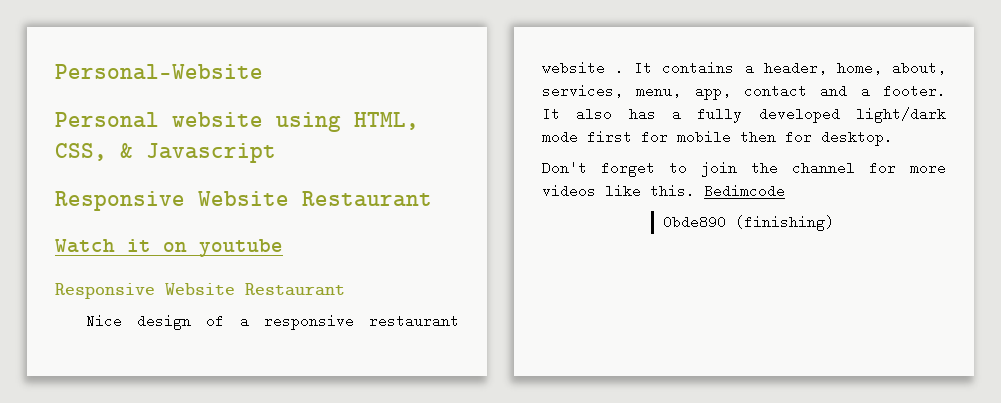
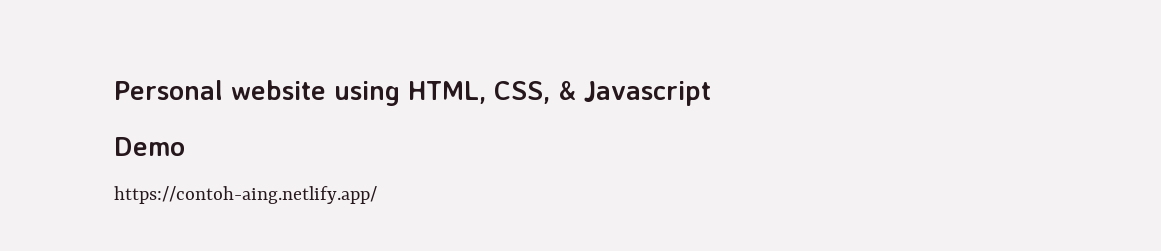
[55,64,263,80] Personal-Website // -> (114, 90) none
[55,191,432,211] [55,239,283,257] [55,283,345,299] [86,314,459,330] [542,61,946,75] [542,84,946,100] [542,107,946,123] [542,130,893,146] [542,161,946,177] [542,184,785,198] [663,215,835,231] Responsive Website Restaurant // Watch it on youtube // Responsive Website Restaurant // Nice design of a responsive restaurant website . It contains a header, home, about, services, menu, app, contact and a footer. It also has a fully developed light/dark mode first for mobile then for desktop. // Don't forget to join the channel for more videos like this. Bedimcode // 0bde890 (finishing) -> [114,137,185,156] [114,186,377,204] Demo // https://contoh-aing.netlify.app/

